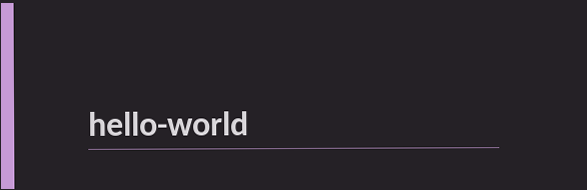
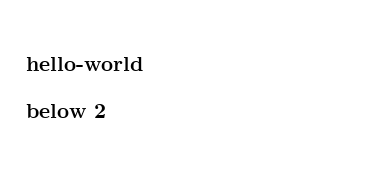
(249, 123) none -> [26,104,106,118] // below 2

